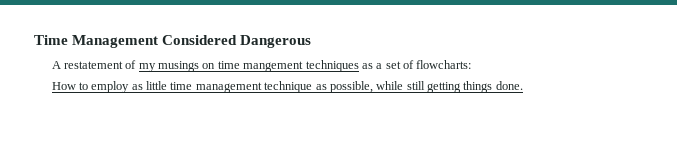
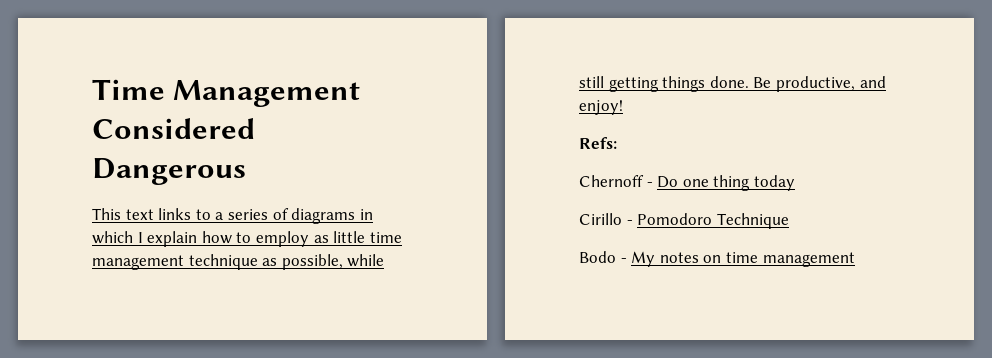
[51,60,472,72] [51,82,76,90] A restatement of my musings on time mangement techniques as a set of flowcharts: // How -> [92,208,373,224] [92,231,232,247] This text links to a series of diagrams in which I explain how
(523, 85) none -> [753,76,886,92] [579,100,623,115] [579,137,617,149] [579,175,795,191] [579,213,789,229] [579,251,855,267] Be productive, and enjoy! // Refs: // Chernoff - Do one thing today // Cirillo - Pomodoro Technique // Bodo - My notes on time management

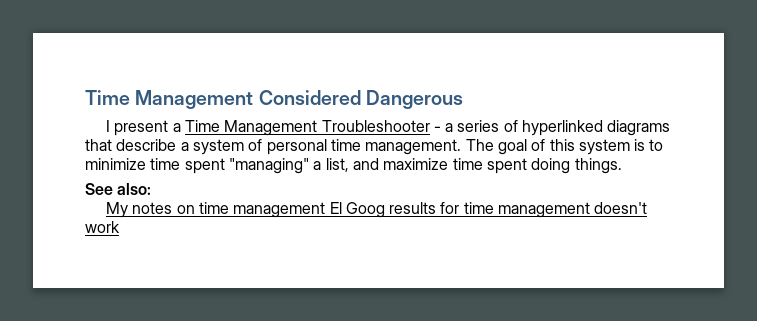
[92,208,373,224] [92,231,402,247] [92,254,385,270] [579,76,886,92] [579,100,623,115] [579,137,617,149] [579,175,795,191] [579,213,789,229] [579,251,627,263] This text links to a series of diagrams in which I explain how to employ as little time management technique as possible, while still getting things done. Be productive, and enjoy! // Refs: // Chernoff - Do one thing today // Cirillo - Pomodoro Technique // Bodo - -> [105,120,671,136] [85,139,664,155] [85,158,622,174] [85,183,152,195] I present a Time Management Troubleshooter - a series of hyperlinked diagrams that describe a system of personal time management. The goal of this system is to minimize time spent "managing" a list, and maximize time spent doing things. // See also: //
(855, 259) none -> [329,202,648,218] [85,221,120,233] El Goog results for time management doesn't work

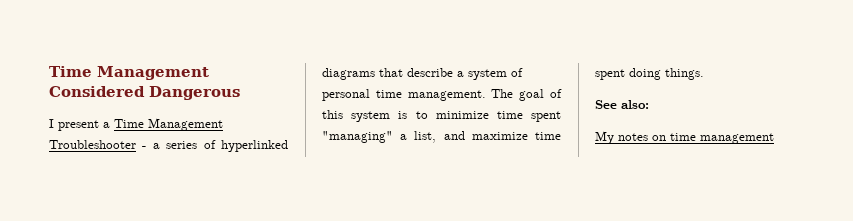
[329,202,648,218] [85,221,120,233] El Goog results for time management doesn't work -> (774, 138) none

